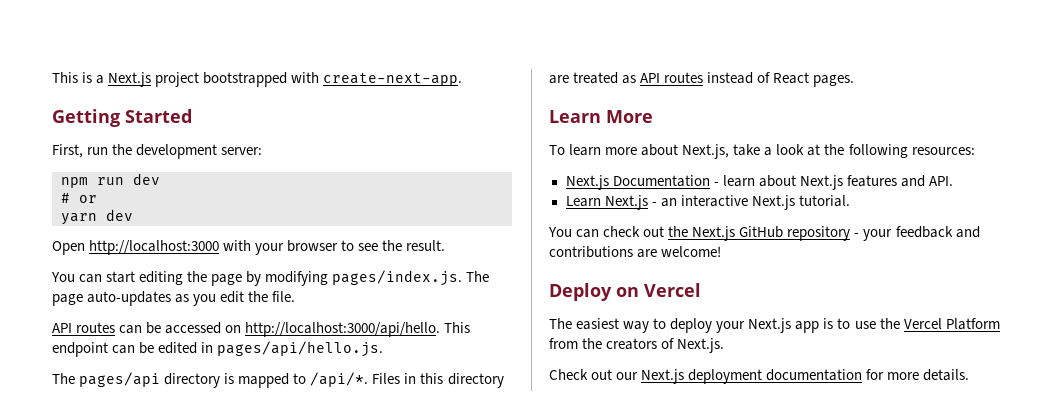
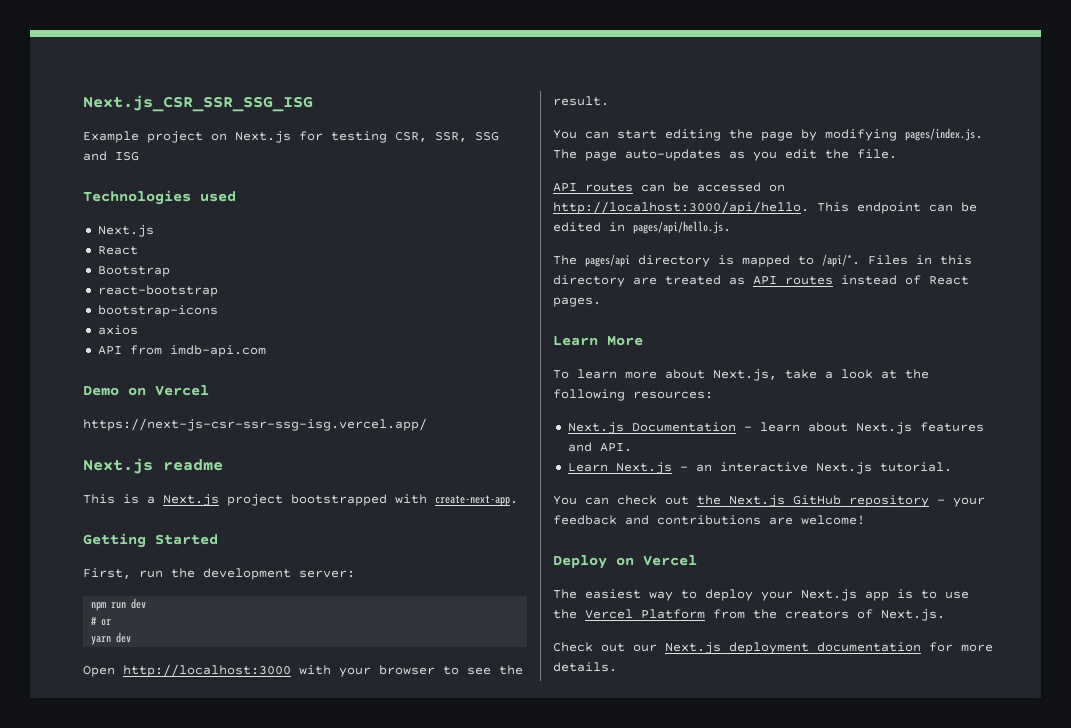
(52, 77) none -> [83,95,313,112] [83,131,499,143] [83,151,139,161] [83,190,236,205] [97,225,154,237] [97,246,138,255] [97,266,170,277] [97,285,218,297] [97,305,218,317] [97,325,138,335] [97,345,266,357] [83,385,209,396] [83,418,427,431] [83,458,223,474] Next.js_CSR_SSR_SSG_ISG // Example project on Next.js for testing CSR, SSR, SSG and ISG // Technologies used // Next.js // React // Bootstrap // react-bootstrap // bootstrap-icons // axios // API from imdb-api.com // Demo on Vercel // https://next-js-csr-ssr-ssg-isg.vercel.app/ // Next.js readme //

